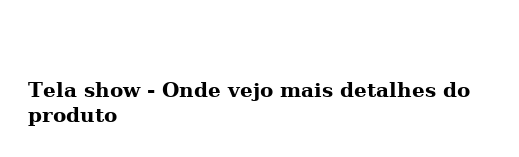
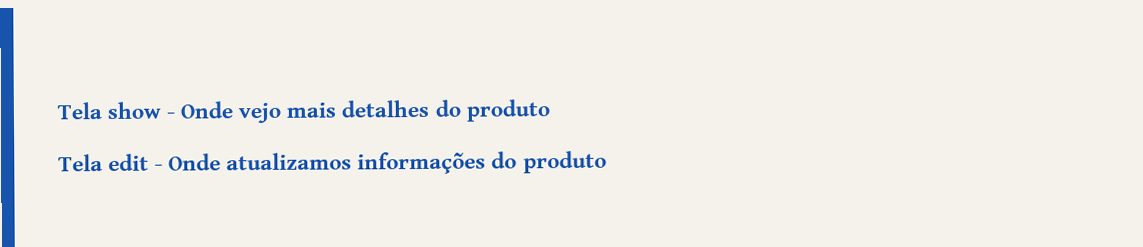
(117, 116) none -> [58,150,607,175] // Tela edit - Onde atualizamos informações do produto

